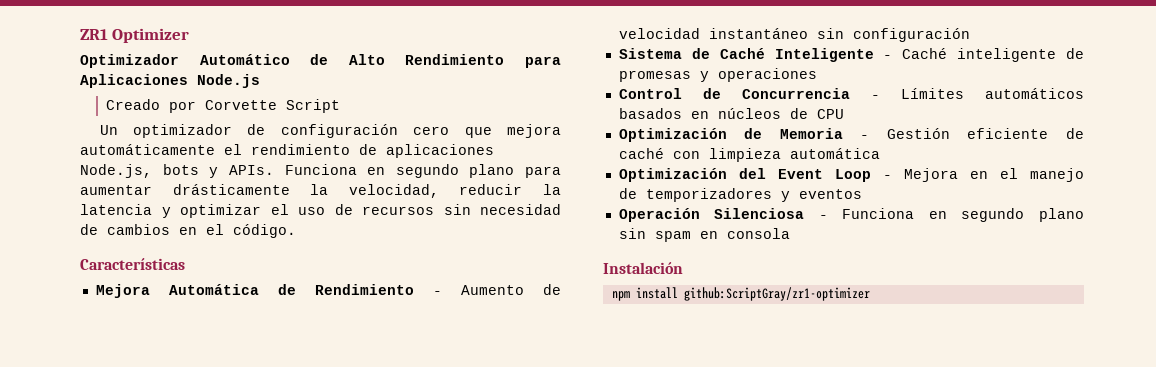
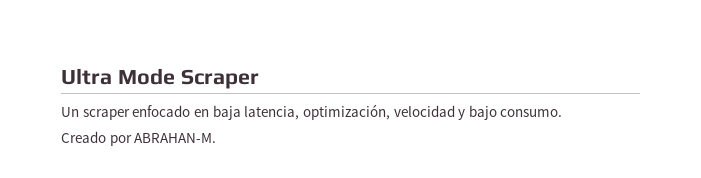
[80,28,190,43] [80,54,561,68] [80,74,260,88] [106,99,341,113] [99,124,561,138] [80,144,494,158] [80,164,561,178] [80,184,561,198] [80,204,561,218] [80,224,296,238] [80,258,185,270] [95,284,561,298] [618,28,970,42] [618,48,1084,62] [618,68,817,82] [618,88,1084,99] [618,108,844,119] [618,128,1084,142] [618,148,880,162] [618,168,1084,182] [618,188,862,202] [618,208,1084,222] [618,228,790,242] [603,262,683,274] [611,287,870,301] ZR1 Optimizer // Optimizador Automático de Alto Rendimiento para Aplicaciones Node.js // Creado por Corvette Script // Un optimizador de configuración cero que mejora automáticamente el rendimiento de aplicaciones Node.js, bots y APIs. Funciona en segundo plano para aumentar drásticamente la velocidad, reducir la latencia y optimizar el uso de recursos sin necesidad de cambios en el código. // Características // Mejora Automática de Rendimiento - Aumento de velocidad instantáneo sin configuración // Sistema de Caché Inteligente - Caché inteligente de promesas y operaciones // Control de Concurrencia - Límites automáticos basados en núcleos de CPU // Optimización de Memoria - Gestión eficiente de caché con limpieza automática // Optimización del Event Loop - Mejora en el manejo de temporizadores y eventos // Operación Silenciosa - Funciona en segundo plano sin spam en consola // Instalación // npm install github:ScriptGray/zr1-optimizer -> [61,68,259,89] [61,104,563,120] [61,131,217,146] Ultra Mode Scraper // Un scraper enfocado en baja latencia, optimización, velocidad y bajo consumo. // Creado por ABRAHAN-M.

